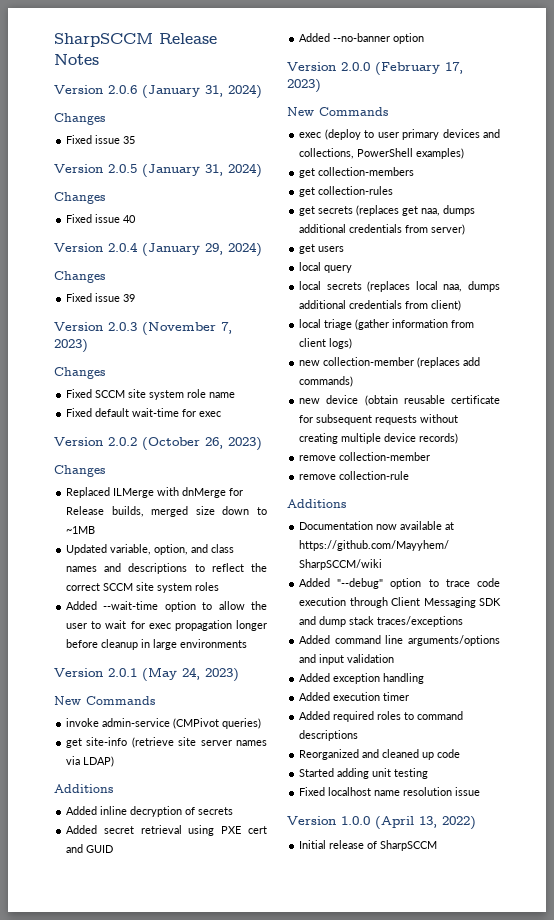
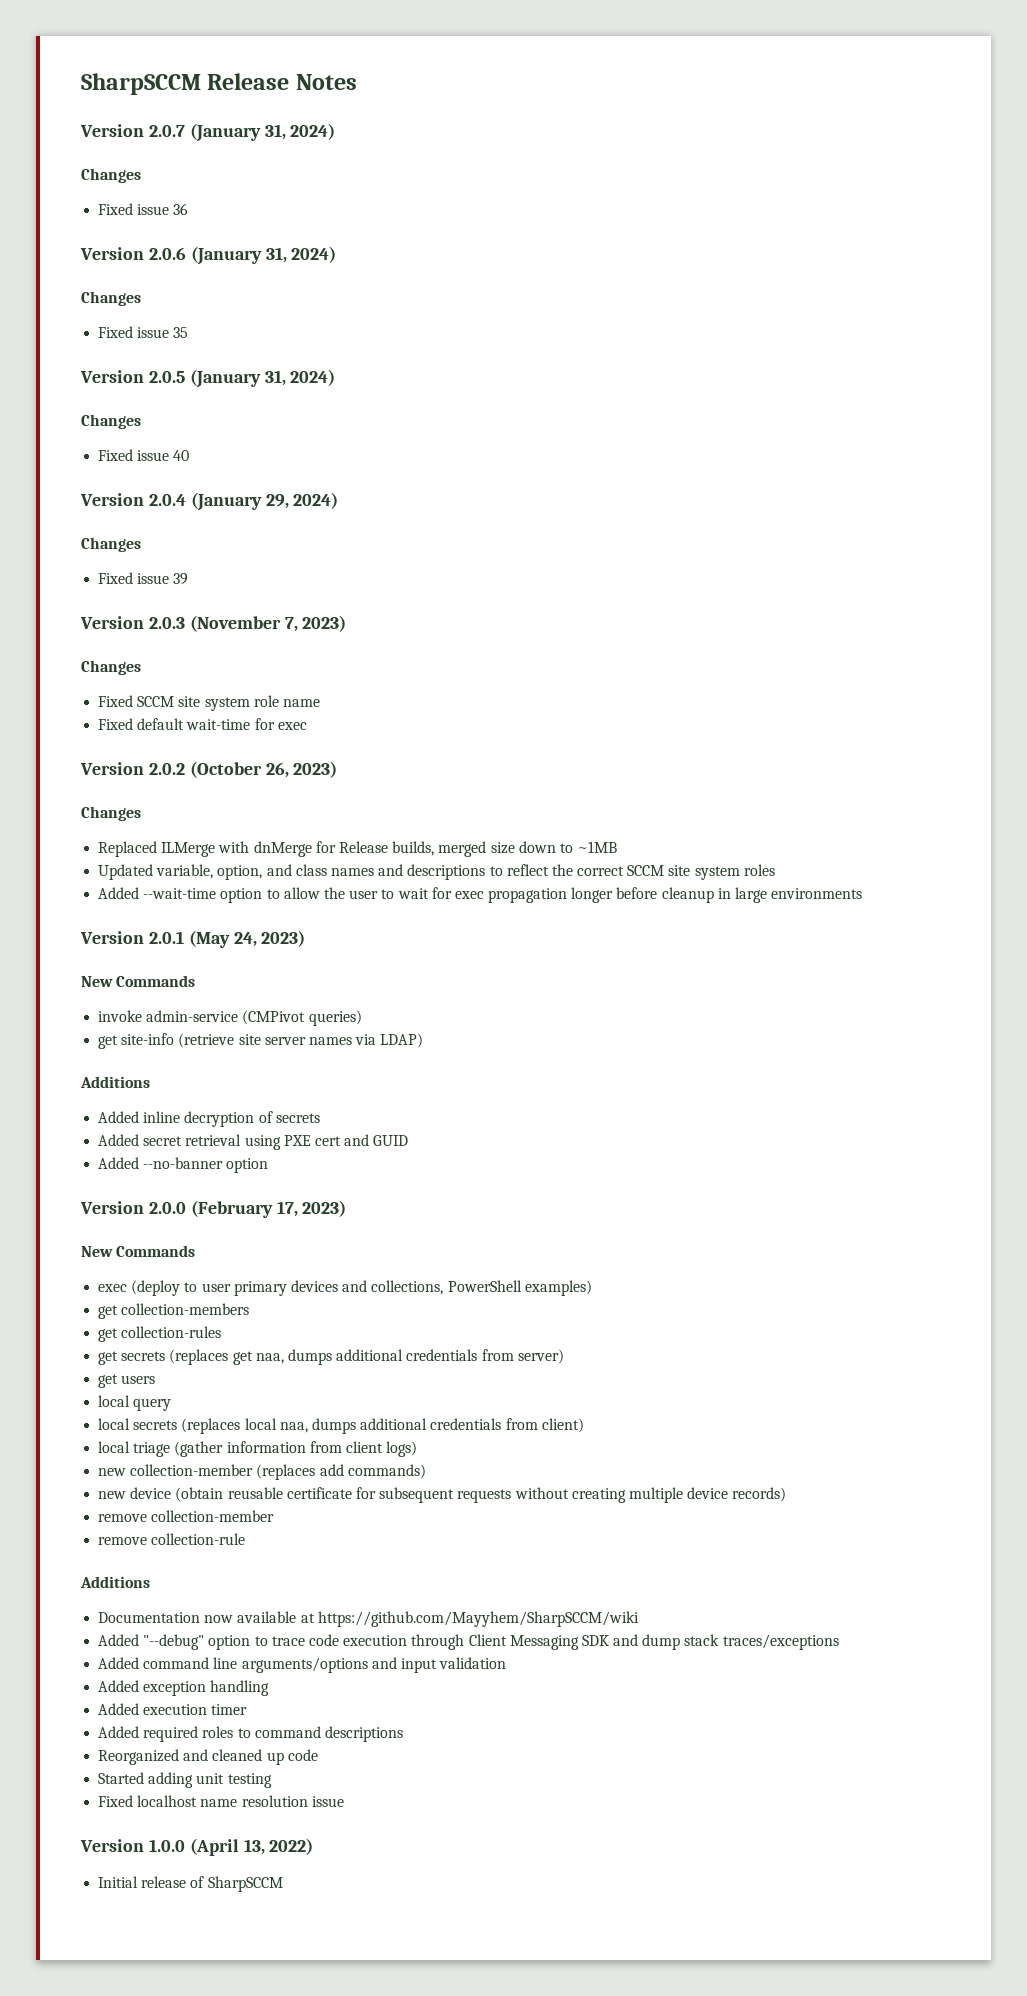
(99, 59) none -> [80,123,336,142] [81,168,141,183] [98,203,189,215] // Version 2.0.7 (January 31, 2024) // Changes // Fixed issue 36

